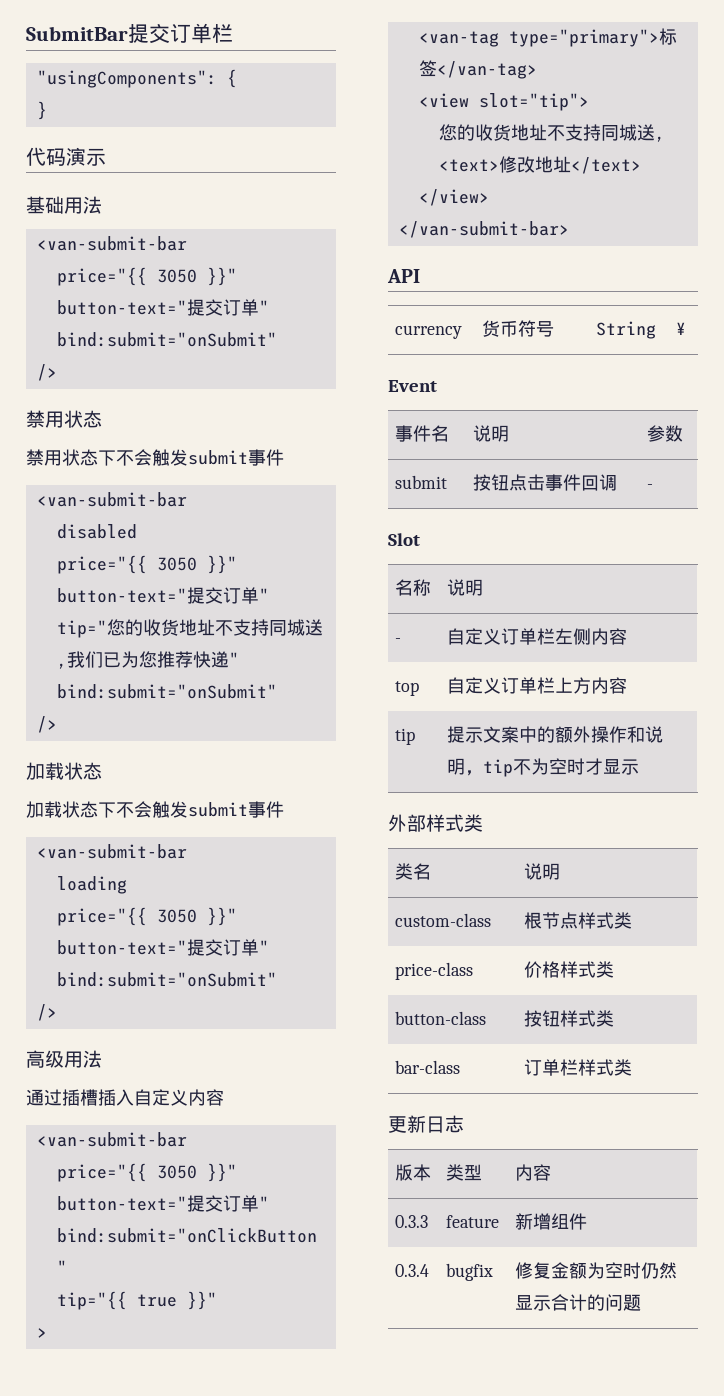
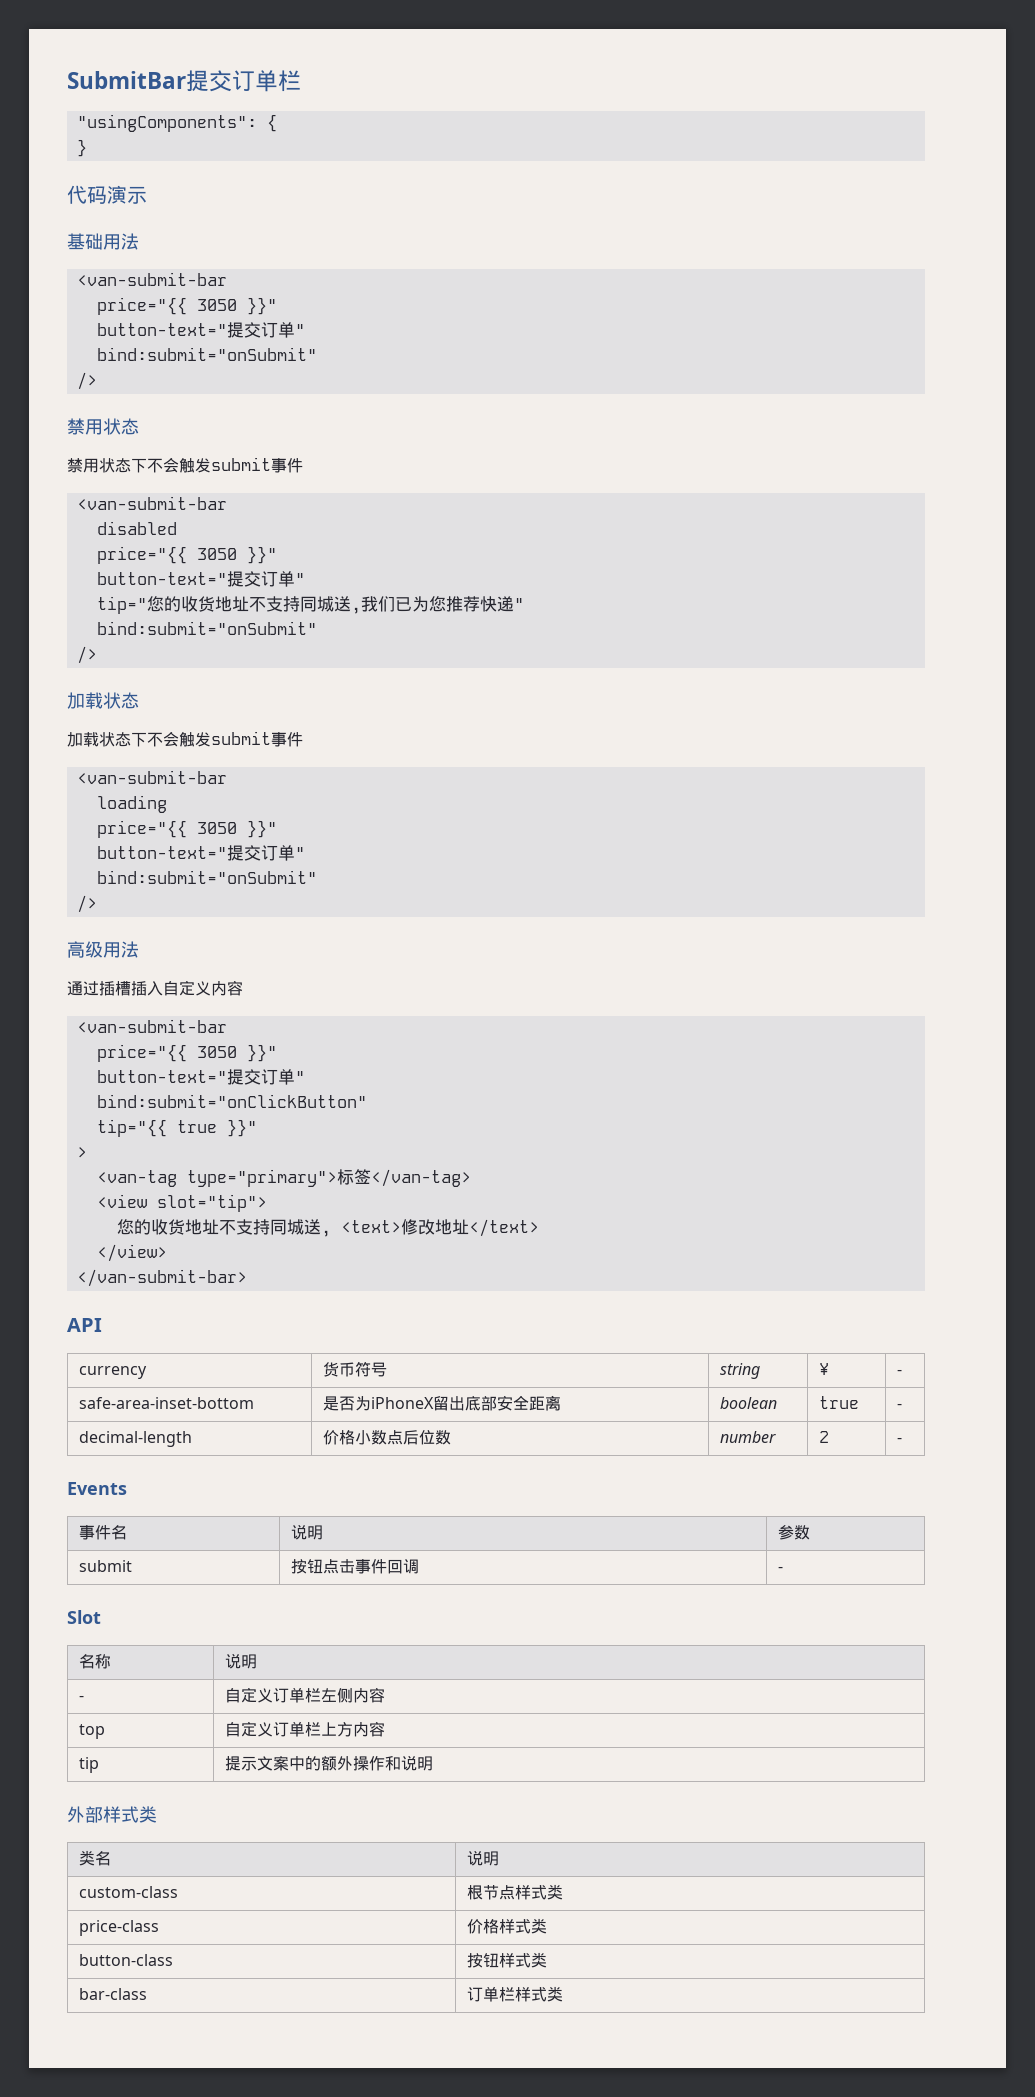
[596,321,657,339] String -> [719,1363,760,1379] string
[388,380,437,392] // Event -> [896,1369,902,1375] [78,1397,254,1409] [322,1395,561,1411] [719,1397,777,1409] [818,1396,859,1409] [896,1403,902,1409] [78,1431,192,1447] [322,1430,451,1445] [719,1431,776,1443] [818,1431,829,1443] [896,1437,902,1443] [67,1482,127,1495] | - // safe-area-inset-bottom | 是否为iPhoneX留出底部安全距离 | boolean | true | - // decimal-length | 价格小数点后位数 | number | 2 | - // Events
[465,758,640,777] ，tip不为空时才显示 -> (433, 1763) none
[388,1115,464,1133] [395,1164,432,1181] [446,1164,483,1181] [515,1164,552,1181] [395,1215,429,1228] [446,1215,500,1228] [515,1213,588,1230] [395,1264,430,1277] [446,1263,494,1281] [515,1262,678,1279] [515,1294,642,1311] // 更新日志 // 版本 | 类型 | 内容 // 0.3.3 | feature | 新增组件 // 0.3.4 | bugfix | 修复金额为空时仍然显示合计的问题 -> (563, 1994) none

